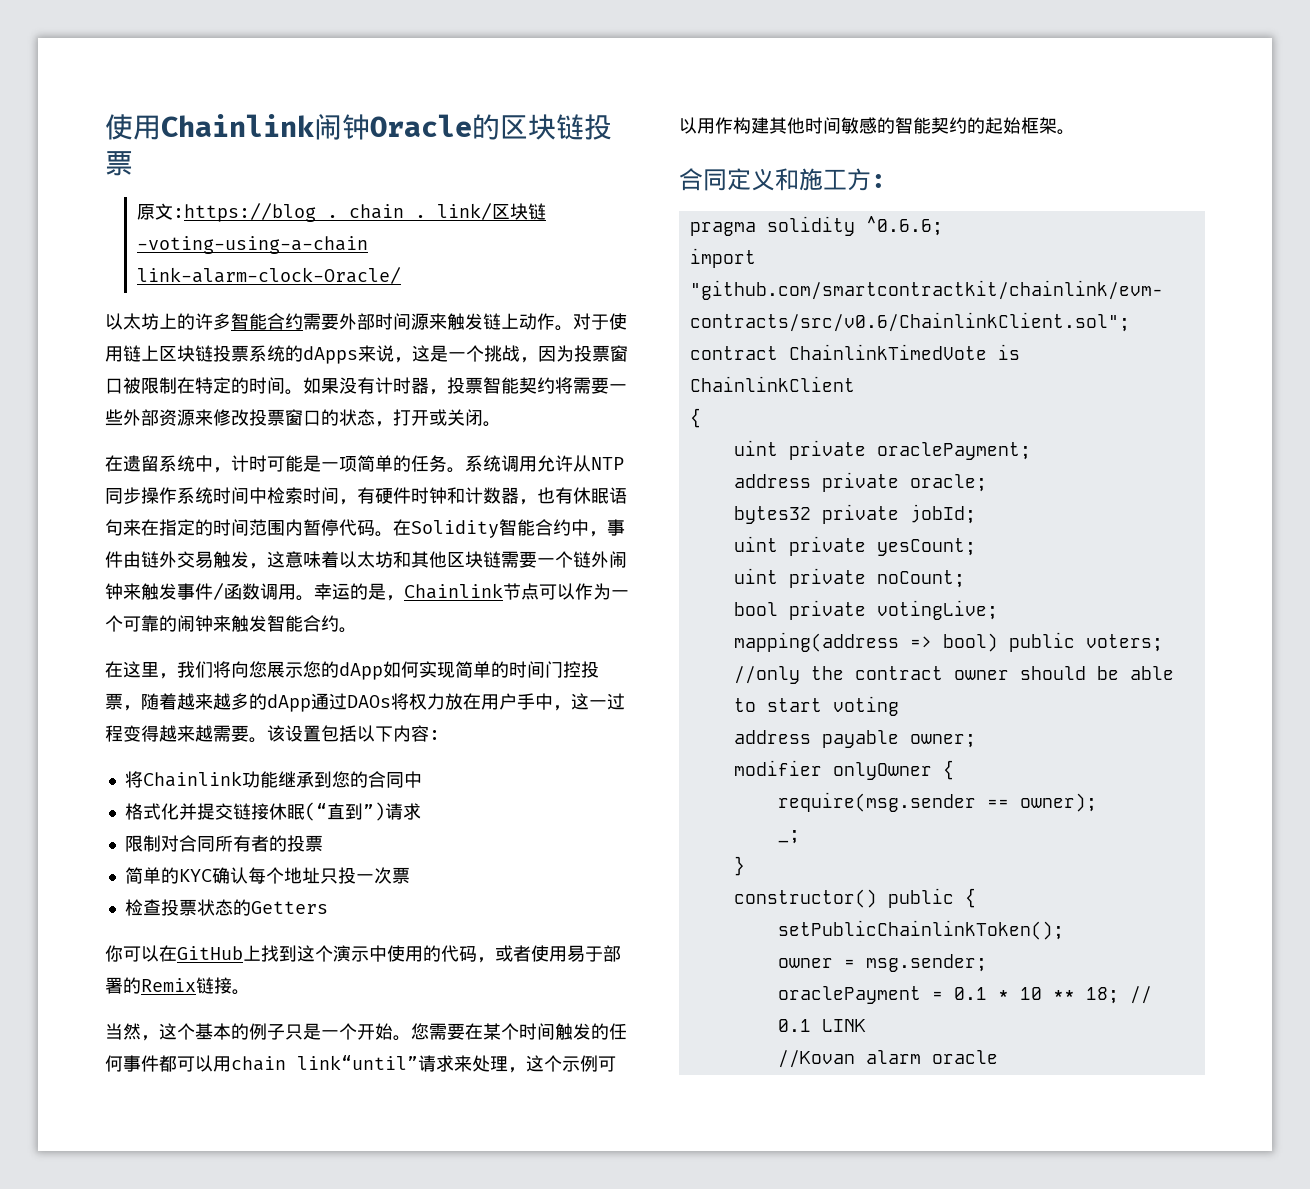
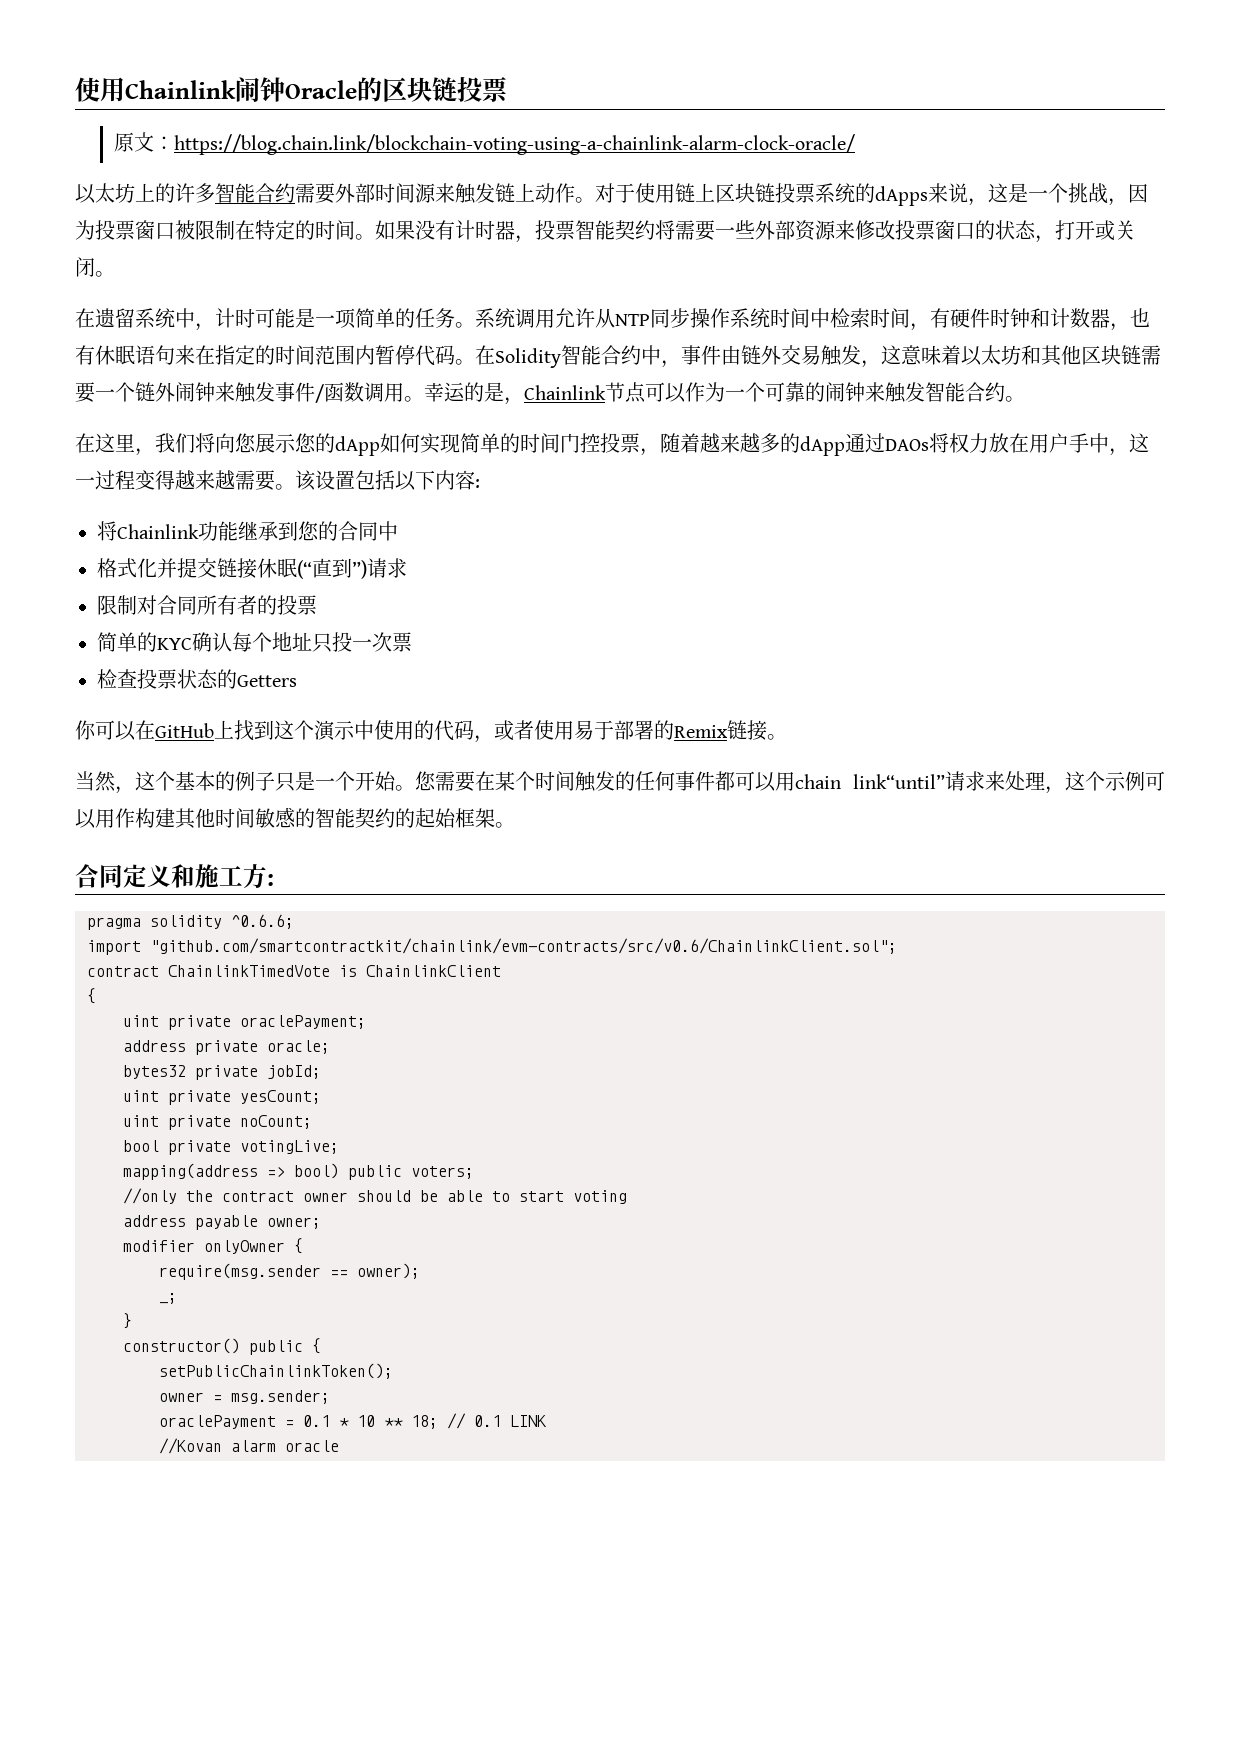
[172,203,546,222] [136,236,368,254] [136,267,401,284] :https://blog . chain . link/区块链-voting-using-a-chain link-alarm-clock-Oracle/ -> [154,134,856,155] ：https://blog.chain.link/blockchain-voting-using-a-chainlink-alarm-clock-oracle/

